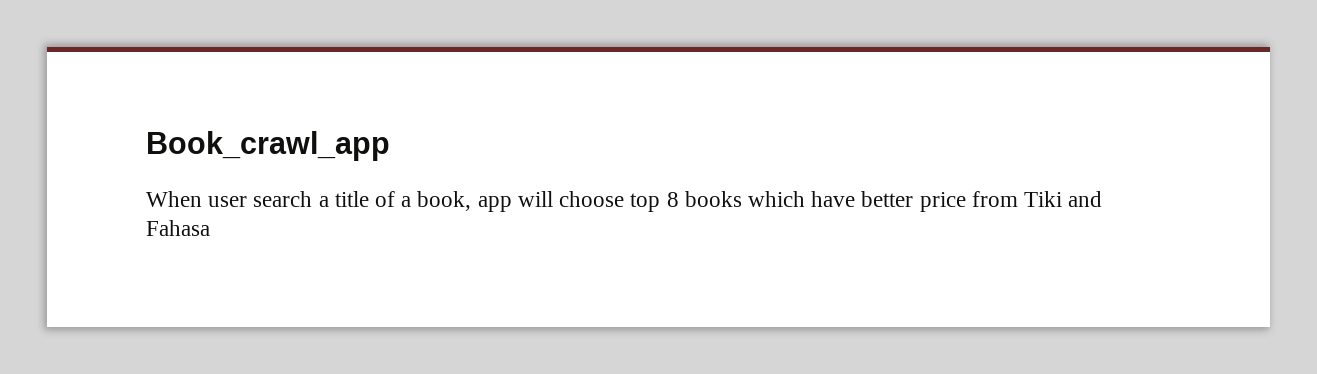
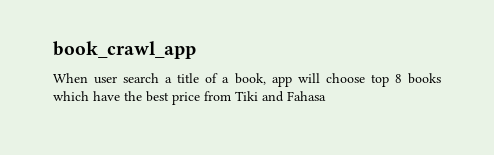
[146,131,390,161] Book_crawl_app -> [53,41,196,59] book_crawl_app
[861,191,914,207] better -> [124,91,169,102] the best

